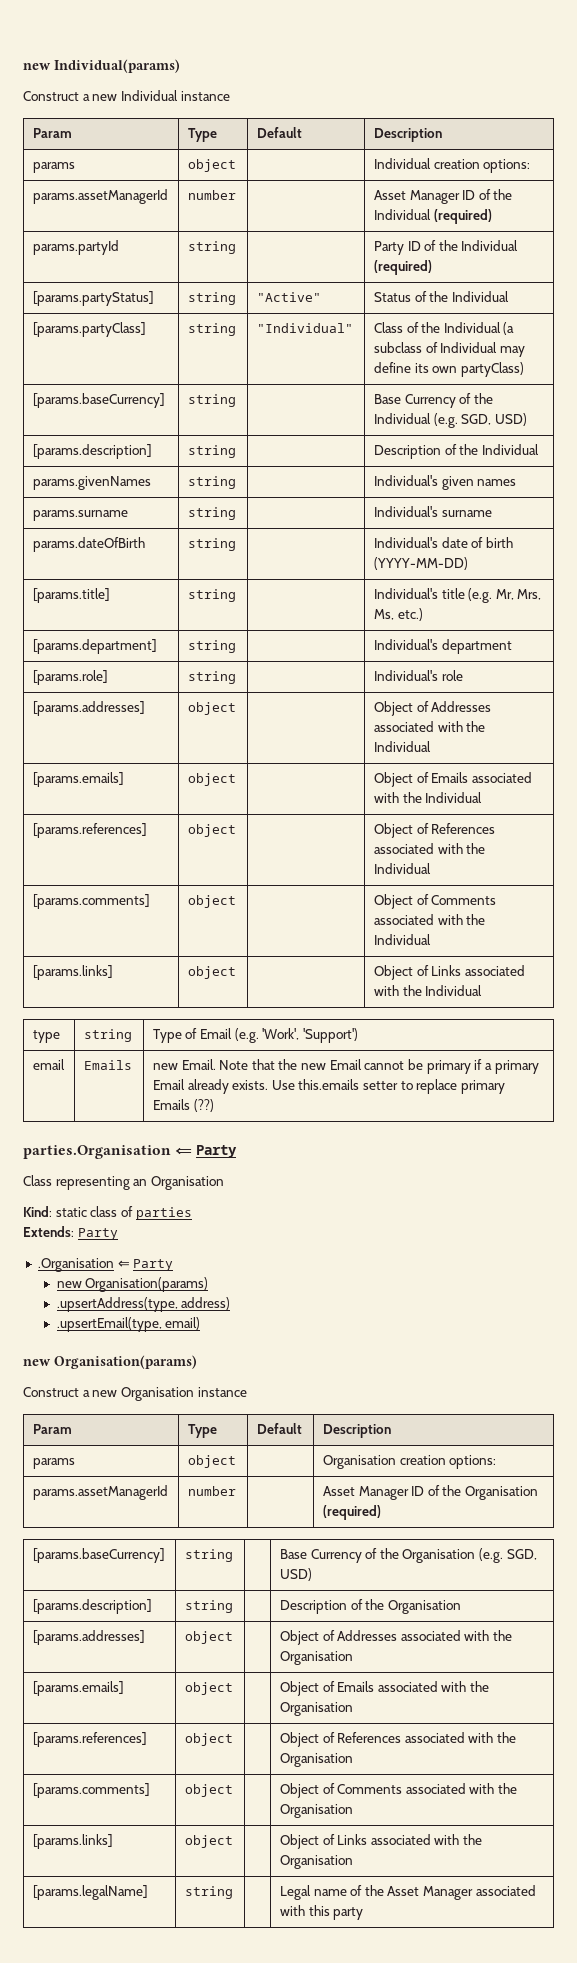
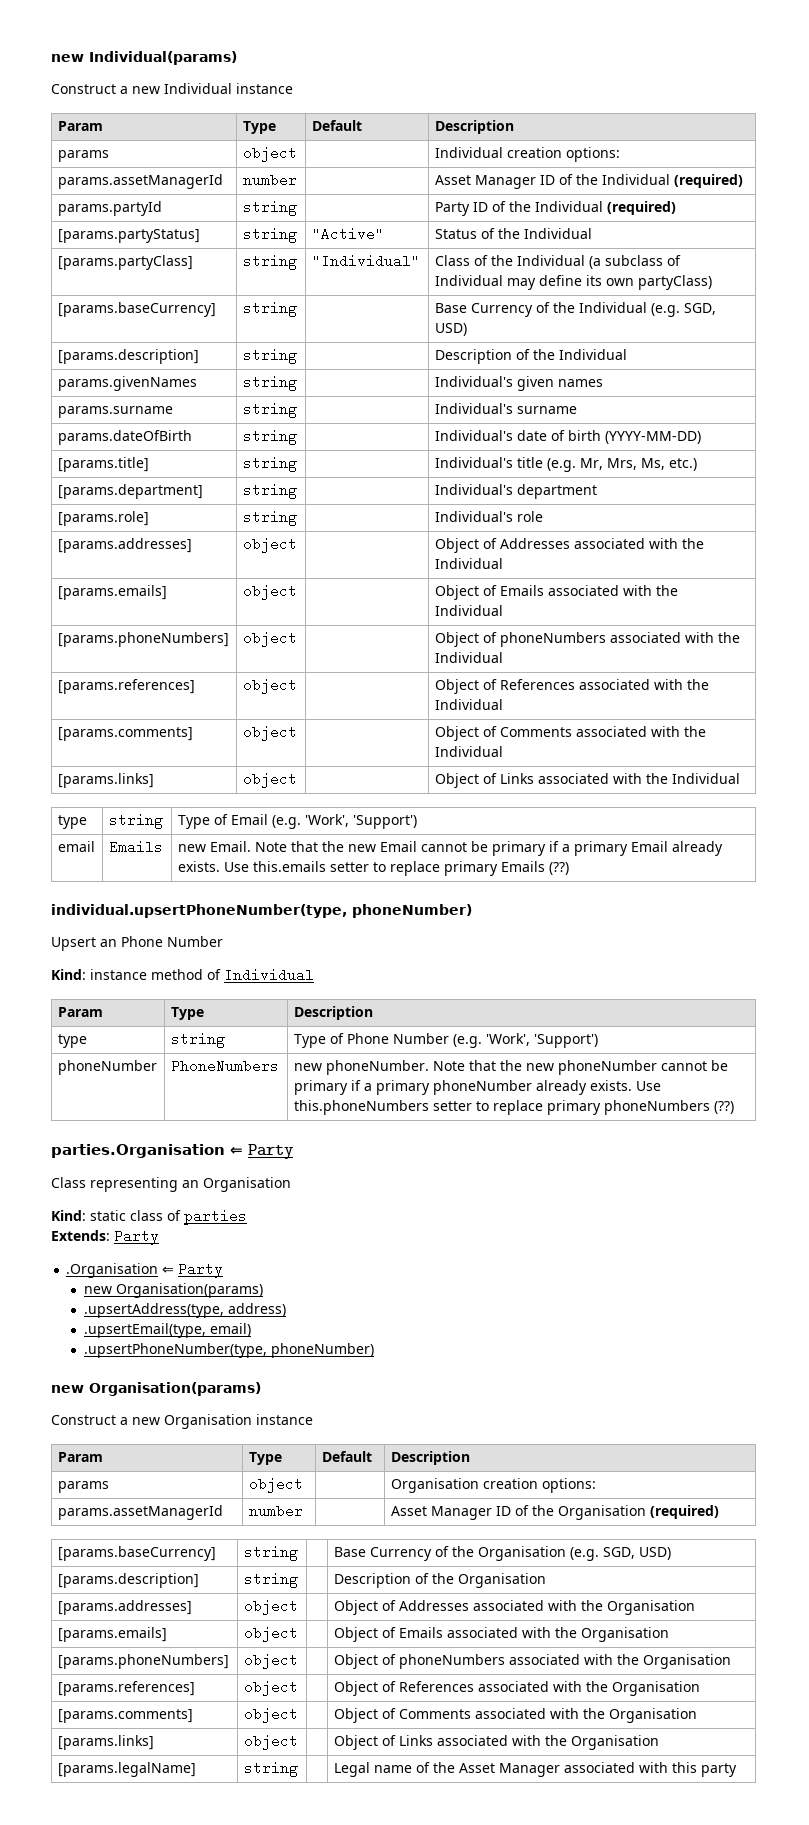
(483, 797) none -> [57,632,229,647] [242,631,297,647] [434,632,740,647] [434,652,503,663] // [params.phoneNumbers] | object | | Object of phoneNumbers associated with the Individual
(214, 1105) none -> [51,904,472,918] [51,936,223,951] [51,968,314,982] [57,1007,103,1017] [170,1007,204,1020] [293,1006,373,1020] [57,1034,87,1048] [170,1033,225,1048] [293,1033,598,1048] [57,1060,157,1075] [170,1059,279,1073] [293,1060,728,1075] [293,1080,661,1095] [293,1100,734,1115] // individual.upsertPhoneNumber(type, phoneNumber) // Upsert an Phone Number // Kind: instance method of Individual // Param | Type | Description // type | string | Type of Phone Number (e.g. 'Work', 'Support') // phoneNumber | PhoneNumbers | new phoneNumber. Note that the new phoneNumber cannot be primary if a primary phoneNumber already exists. Use this.phoneNumbers setter to replace primary phoneNumbers (??)
(201, 1323) none -> [83,1343,374,1358] // .upsertPhoneNumber(type, phoneNumber)
(353, 1709) none -> [57,1654,229,1669] [243,1653,298,1669] [333,1654,731,1669] // [params.phoneNumbers] | object | | Object of phoneNumbers associated with the Organisation

